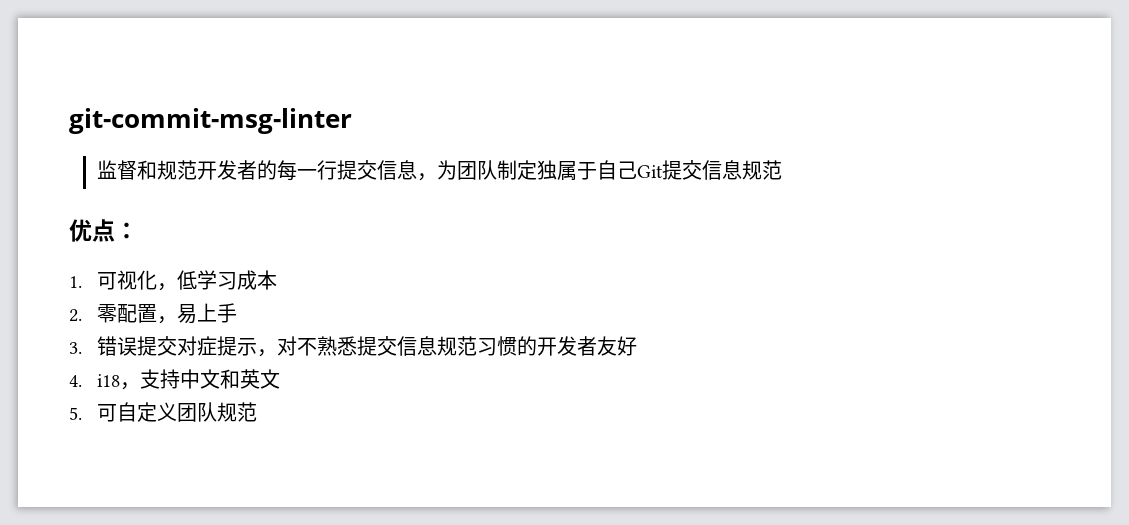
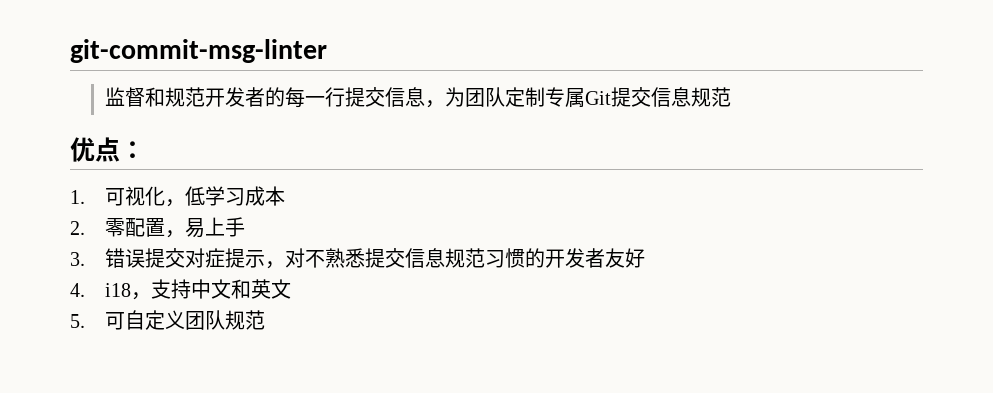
[496,160,637,181] 制定独属于自己 -> [505,87,586,108] 定制专属

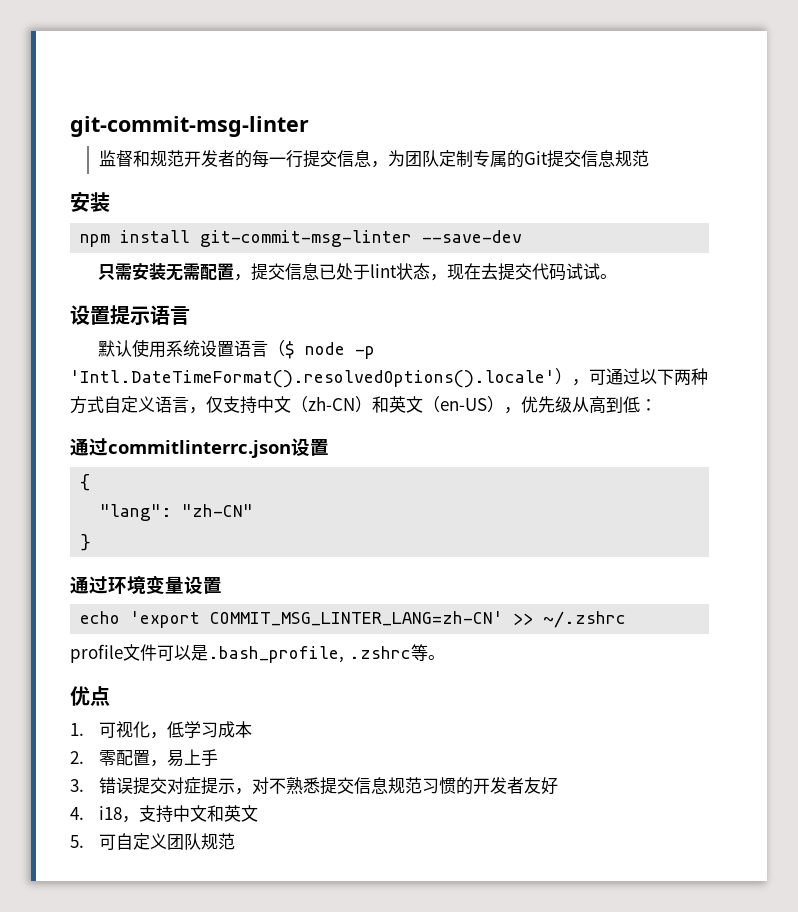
(586, 98) none -> [506,150,524,168] 的
(732, 97) none -> [70,192,110,212] [80,230,523,247] [98,263,618,281] [70,305,190,325] [98,339,376,359] [70,368,708,388] [70,396,657,414] [70,438,329,458] [80,474,91,491] [100,504,254,521] [80,534,92,551] [70,575,222,594] [80,611,627,628] [70,644,445,663] // 安装 // npm install git-commit-msg-linter --save-dev // 只需安装无需配置，提交信息已处于lint状态，现在去提交代码试试。 // 设置提示语言 // 默认使用系统设置语言（$ node -p 'Intl.DateTimeFormat().resolvedOptions().locale'），可通过以下两种方式自定义语言，仅支持中文（zh-CN）和英文（en-US），优先级从高到低： // 通过commitlinterrc.json设置 // { // "lang": "zh-CN" // } // 通过环境变量设置 // echo 'export COMMIT_MSG_LINTER_LANG=zh-CN' >> ~/.zshrc // profile文件可以是.bash_profile, .zshrc等。
[120,141,145,159] ： -> (110, 696) none

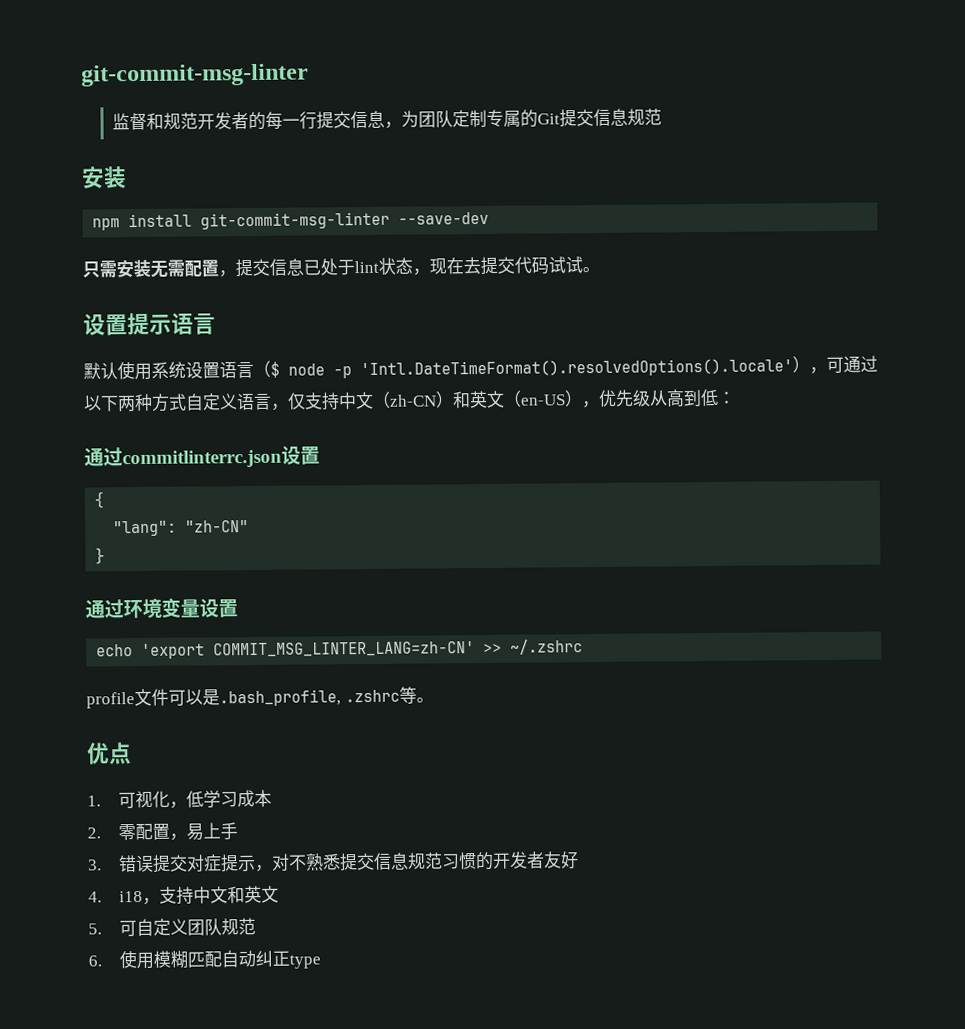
(235, 841) none -> [88,949,322,970] // 6.使用模糊匹配自动纠正type

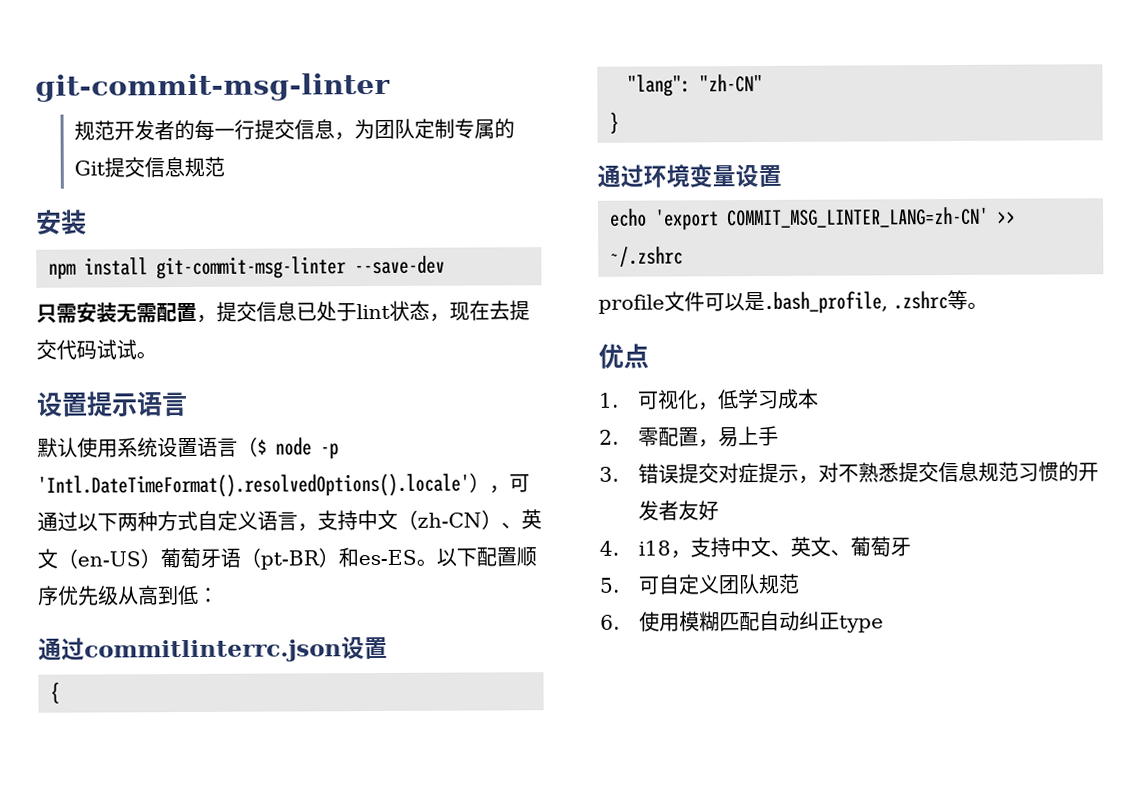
[112,112,165,131] 监督和 -> (391, 87) none
[287,392,306,410] 仅 -> (318, 527) none
[452,391,471,409] 和 -> [501,522,522,529] 、
[582,400,600,409] ， -> [160,547,537,570] [37,585,59,606] 葡萄牙语（pt-BR）和es-ES。以下配置顺序
[227,885,280,904] 和英文 -> [770,536,912,558] 、英文、葡萄牙

